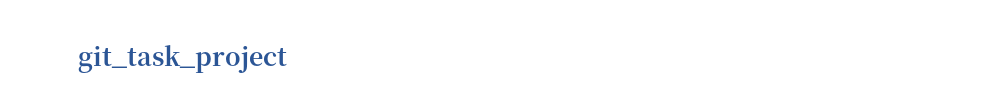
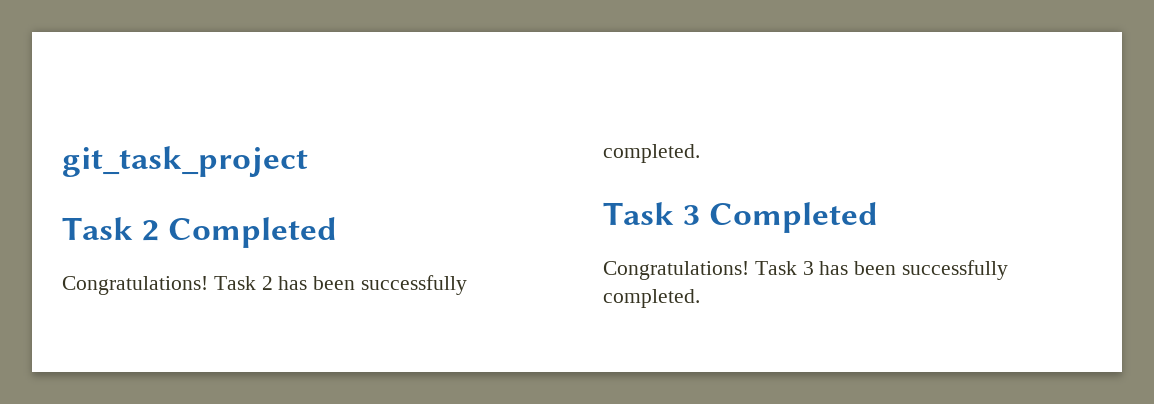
(287, 59) none -> [62,217,338,248] [62,275,468,295] [603,144,700,163] [603,202,879,233] [603,260,1009,280] [603,289,700,308] // Task 2 Completed // Congratulations! Task 2 has been successfully completed. // Task 3 Completed // Congratulations! Task 3 has been successfully completed.

